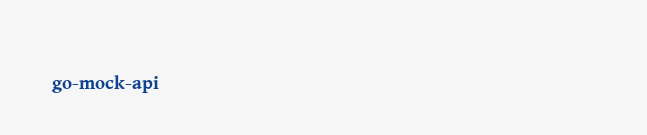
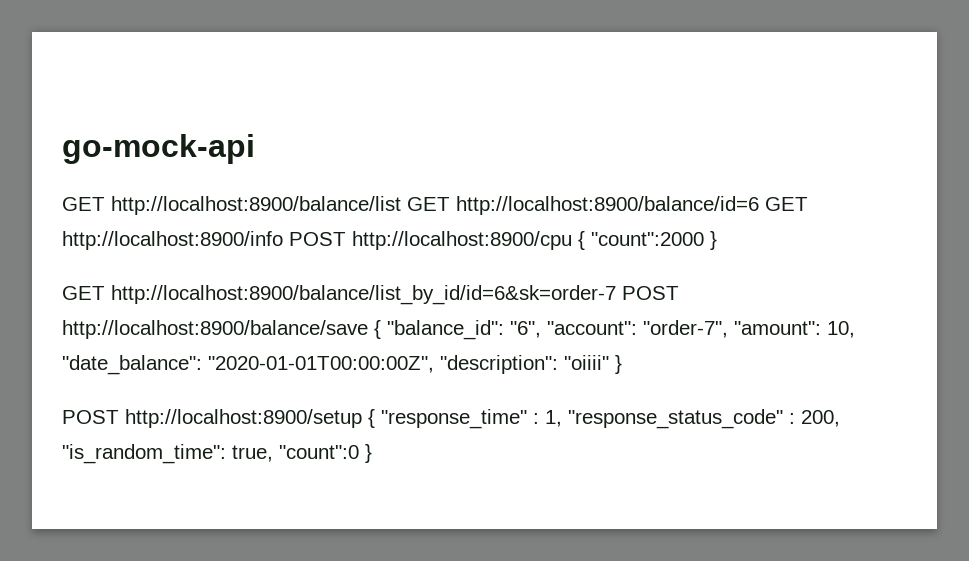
(159, 84) none -> [62,196,808,215] [62,231,717,250] [62,285,679,305] [62,320,855,340] [62,355,622,375] [62,409,840,429] [62,444,372,464] // GET http://localhost:8900/balance/list GET http://localhost:8900/balance/id=6 GET http://localhost:8900/info POST http://localhost:8900/cpu { "count":2000 } // GET http://localhost:8900/balance/list_by_id/id=6&sk=order-7 POST http://localhost:8900/balance/save { "balance_id": "6", "account": "order-7", "amount": 10, "date_balance": "2020-01-01T00:00:00Z", "description": "oiiii" } // POST http://localhost:8900/setup { "response_time" : 1, "response_status_code" : 200, "is_random_time": true, "count":0 }

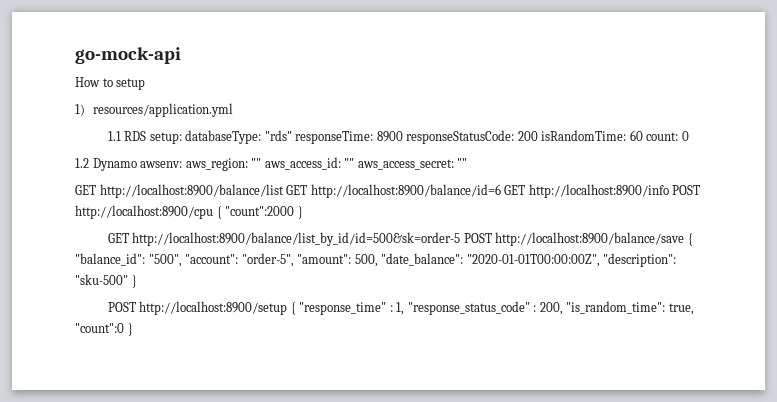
(255, 149) none -> [75,77,146,90] [75,103,234,117] [107,130,689,144] [75,157,468,171] // How to setup // 1) resources/application.yml // 1.1 RDS setup: databaseType: "rds" responseTime: 8900 responseStatusCode: 200 isRandomTime: 60 count: 0 // 1.2 Dynamo awsenv: aws_region: "" aws_access_id: "" aws_access_secret: ""
[111,285,616,305] http://localhost:8900/balance/list_by_id/id=6&sk=order-7 -> [132,232,461,246] http://localhost:8900/balance/list_by_id/id=500&sk=order-5
[510,320,855,338] "6", "account": "order-7", "amount": 10, -> [148,253,378,267] "500", "account": "order-5", "amount": 500,
[564,355,609,370] "oiiii" -> [75,274,128,285] "sku-500"

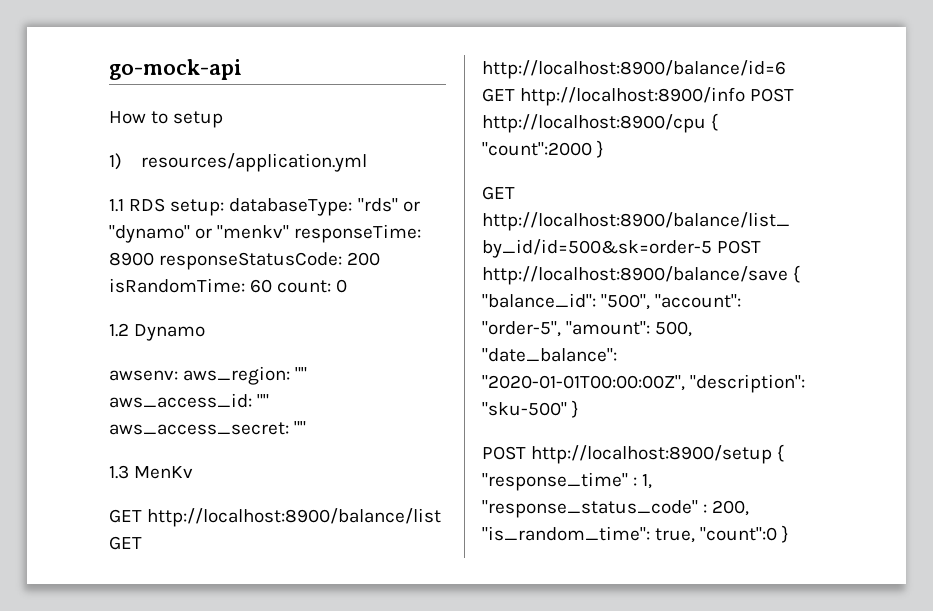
(292, 135) none -> [402,201,420,212] [109,225,290,243] or "dynamo" or "menkv"
(137, 164) none -> (206, 332) //
(468, 163) none -> [109,465,194,479] // 1.3 MenKv

